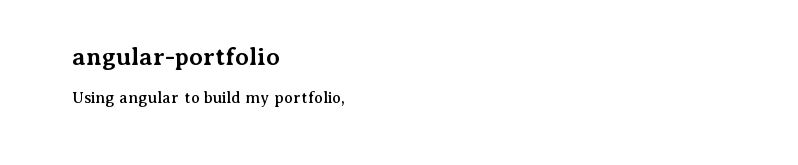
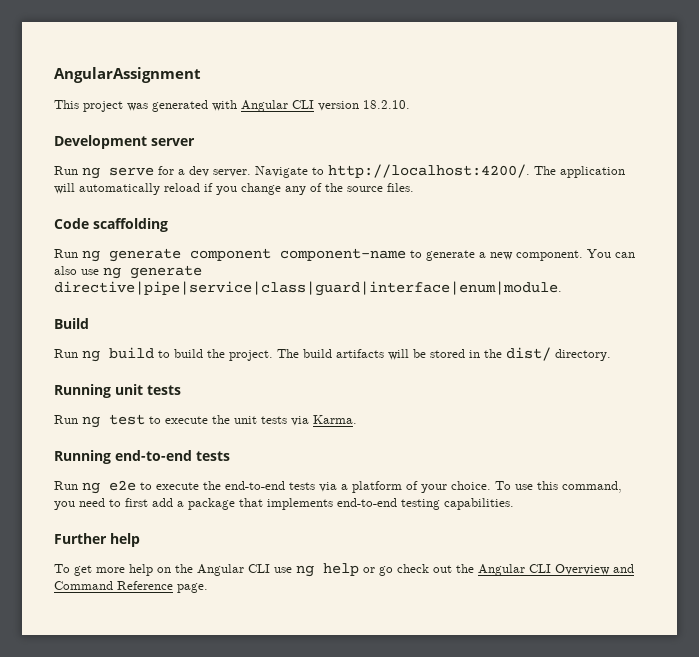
[72,47,280,70] [72,91,345,107] angular-portfolio // Using angular to build my portfolio, -> [54,67,201,83] [54,100,410,112] [54,135,195,149] [54,164,625,179] [54,183,414,195] [54,218,168,232] [54,248,635,262] [54,265,202,279] [54,281,562,296] [54,318,89,329] [54,347,611,362] [54,384,181,398] [54,414,357,428] [54,450,230,464] [54,480,622,494] [54,498,514,510] [54,533,140,547] [54,563,634,577] [54,581,208,593] AngularAssignment // This project was generated with Angular CLI version 18.2.10. // Development server // Run ng serve for a dev server. Navigate to http://localhost:4200/. The application will automatically reload if you change any of the source files. // Code scaffolding // Run ng generate component component-name to generate a new component. You can also use ng generate directive|pipe|service|class|guard|interface|enum|module. // Build // Run ng build to build the project. The build artifacts will be stored in the dist/ directory. // Running unit tests // Run ng test to execute the unit tests via Karma. // Running end-to-end tests // Run ng e2e to execute the end-to-end tests via a platform of your choice. To use this command, you need to first add a package that implements end-to-end testing capabilities. // Further help // To get more help on the Angular CLI use ng help or go check out the Angular CLI Overview and Command Reference page.

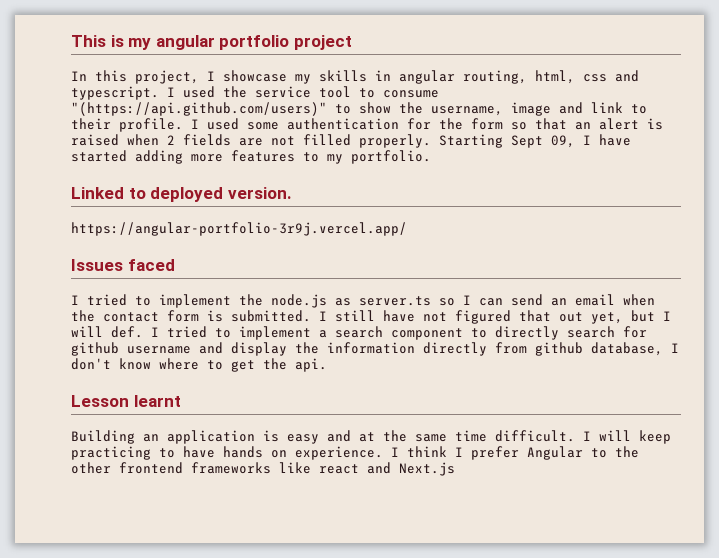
[54,67,201,83] [54,100,410,112] [54,135,195,149] [54,164,625,179] [54,183,414,195] [54,218,168,232] [54,248,635,262] [54,265,202,279] [54,281,562,296] [54,318,89,329] [54,347,611,362] [54,384,181,398] [54,414,357,428] [54,450,230,464] [54,480,622,494] [54,498,514,510] [54,533,140,547] [54,563,634,577] [54,581,208,593] AngularAssignment // This project was generated with Angular CLI version 18.2.10. // Development server // Run ng serve for a dev server. Navigate to http://localhost:4200/. The application will automatically reload if you change any of the source files. // Code scaffolding // Run ng generate component component-name to generate a new component. You can also use ng generate directive|pipe|service|class|guard|interface|enum|module. // Build // Run ng build to build the project. The build artifacts will be stored in the dist/ directory. // Running unit tests // Run ng test to execute the unit tests via Karma. // Running end-to-end tests // Run ng e2e to execute the end-to-end tests via a platform of your choice. To use this command, you need to first add a package that implements end-to-end testing capabilities. // Further help // To get more help on the Angular CLI use ng help or go check out the Angular CLI Overview and Command Reference page. -> [71,35,352,50] [71,70,639,84] [71,86,439,100] [71,102,647,116] [71,118,663,132] [71,134,631,148] [71,150,431,164] [71,187,292,202] [71,222,407,236] [71,259,175,271] [71,294,655,308] [71,310,671,324] [71,326,647,340] [71,342,679,356] [71,358,327,372] [71,395,181,407] [71,430,671,444] [71,446,639,460] [71,462,455,476] This is my angular portfolio project // In this project, I showcase my skills in angular routing, html, css and typescript. I used the service tool to consume "(https://api.github.com/users)" to show the username, image and link to their profile. I used some authentication for the form so that an alert is raised when 2 fields are not filled properly. Starting Sept 09, I have started adding more features to my portfolio. // Linked to deployed version. // https://angular-portfolio-3r9j.vercel.app/ // Issues faced // I tried to implement the node.js as server.ts so I can send an email when the contact form is submitted. I still have not figured that out yet, but I will def. I tried to implement a search component to directly search for github username and display the information directly from github database, I don't know where to get the api. // Lesson learnt // Building an application is easy and at the same time difficult. I will keep practicing to have hands on experience. I think I prefer Angular to the other frontend frameworks like react and Next.js

